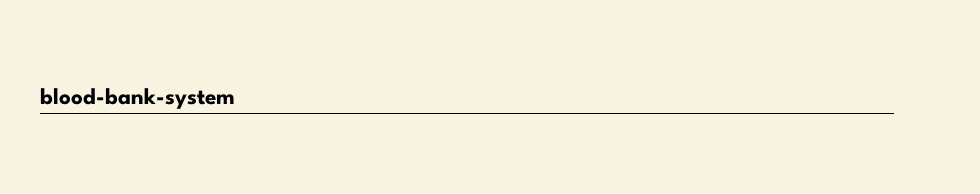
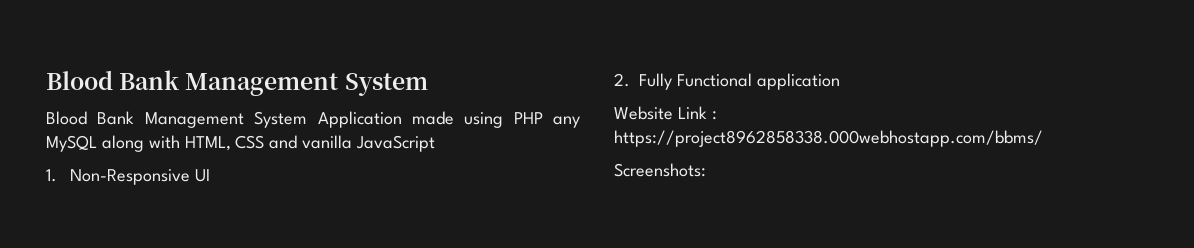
[40,88,235,109] blood-bank-system -> [46,70,428,96] [46,111,580,128] [46,135,436,152] [46,169,210,185] [614,73,840,90] [614,106,717,120] [614,130,1043,147] [614,163,706,177] Blood Bank Management System // Blood Bank Management System Application made using PHP any MySQL along with HTML, CSS and vanilla JavaScript // 1. Non-Responsive UI // 2. Fully Functional application // Website Link : https://project8962858338.000webhostapp.com/bbms/ // Screenshots:

